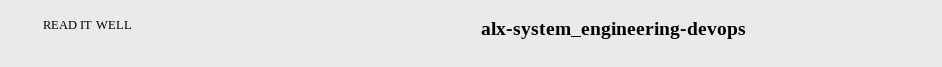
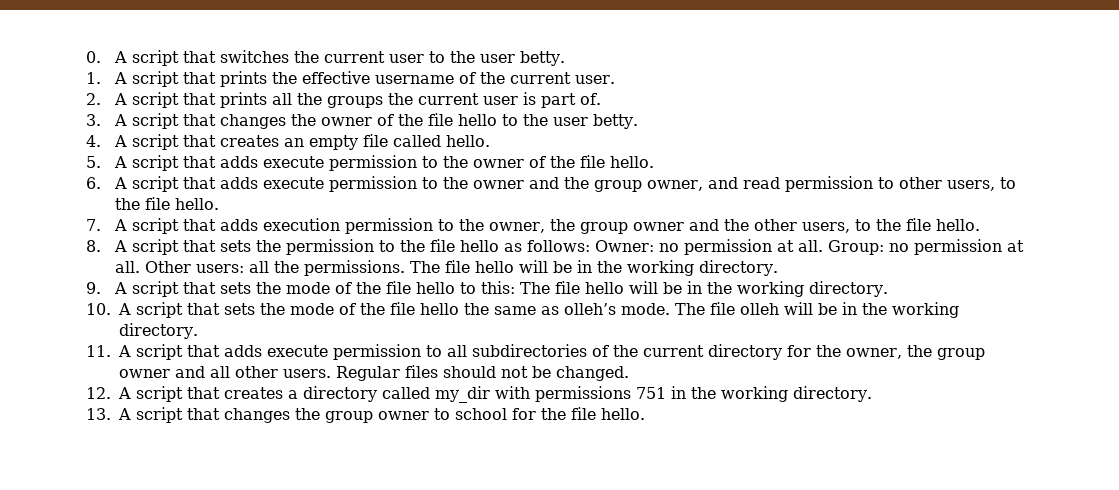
[43,21,132,29] [481,22,746,39] READ IT WELL // alx-system_engineering-devops -> [86,50,566,66] [86,71,616,87] [86,92,602,108] [86,113,639,129] [86,134,491,150] [86,155,655,171] [86,176,1017,192] [115,197,220,210] [86,218,981,234] [86,239,1025,255] [115,260,779,276] [86,281,889,297] [86,302,959,318] [119,323,198,339] [86,344,985,360] [119,365,629,381] [86,386,872,403] [86,407,645,423] 0. A script that switches the current user to the user betty. // 1. A script that prints the effective username of the current user. // 2. A script that prints all the groups the current user is part of. // 3. A script that changes the owner of the file hello to the user betty. // 4. A script that creates an empty file called hello. // 5. A script that adds execute permission to the owner of the file hello. // 6. A script that adds execute permission to the owner and the group owner, and read permission to other users, to the file hello. // 7. A script that adds execution permission to the owner, the group owner and the other users, to the file hello. // 8. A script that sets the permission to the file hello as follows: Owner: no permission at all. Group: no permission at all. Other users: all the permissions. The file hello will be in the working directory. // 9. A script that sets the mode of the file hello to this: The file hello will be in the working directory. // 10. A script that sets the mode of the file hello the same as olleh’s mode. The file olleh will be in the working directory. // 11. A script that adds execute permission to all subdirectories of the current directory for the owner, the group owner and all other users. Regular files should not be changed. // 12. A script that creates a directory called my_dir with permissions 751 in the working directory. // 13. A script that changes the group owner to school for the file hello.

